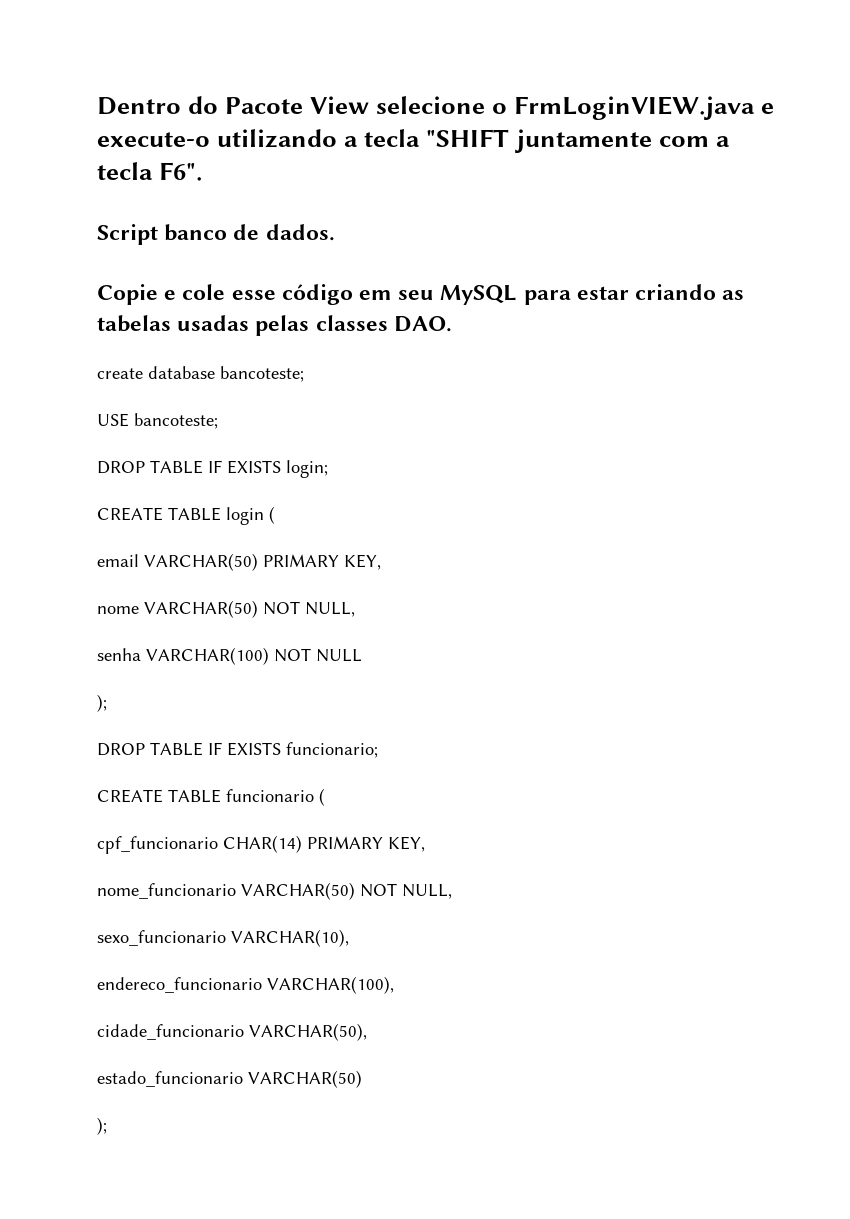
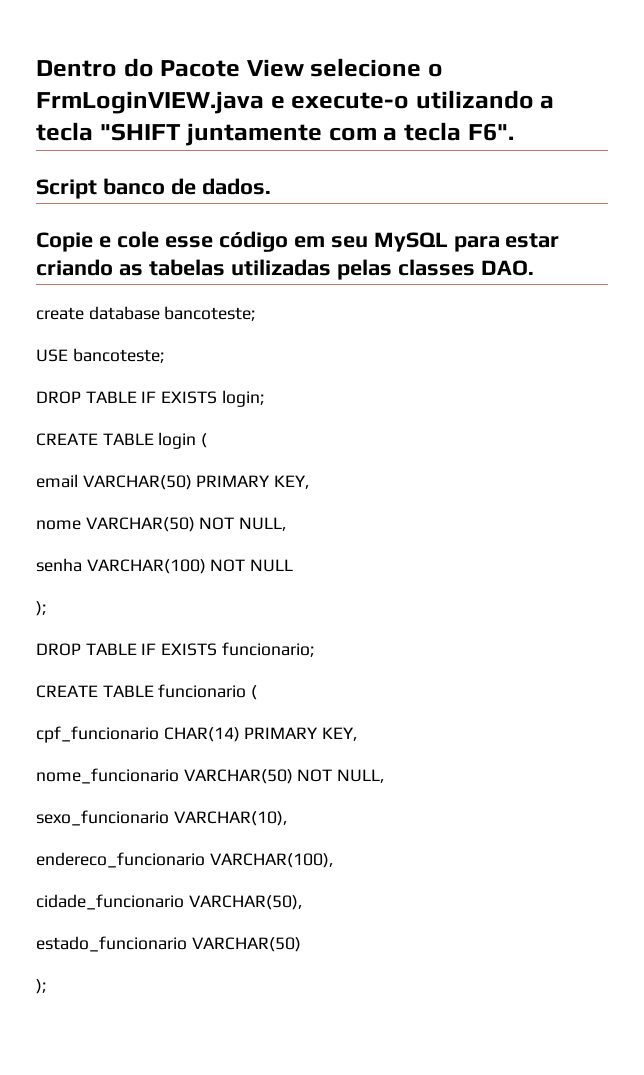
[177,315,250,331] usadas -> [230,259,331,276] utilizadas

